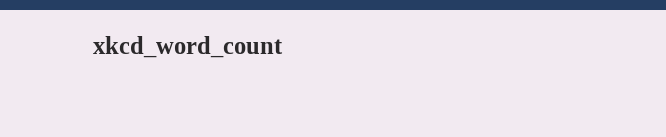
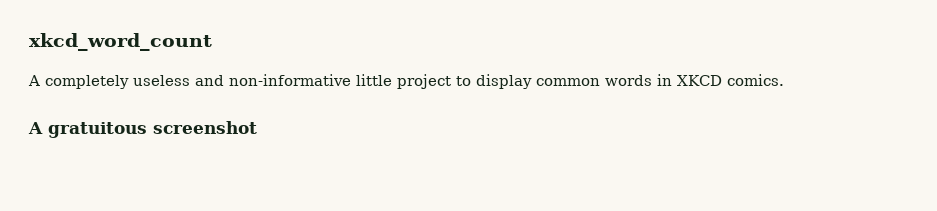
(283, 47) none -> [28,74,784,89] [28,121,257,138] // A completely useless and non-informative little project to display common words in XKCD comics. // A gratuitous screenshot

